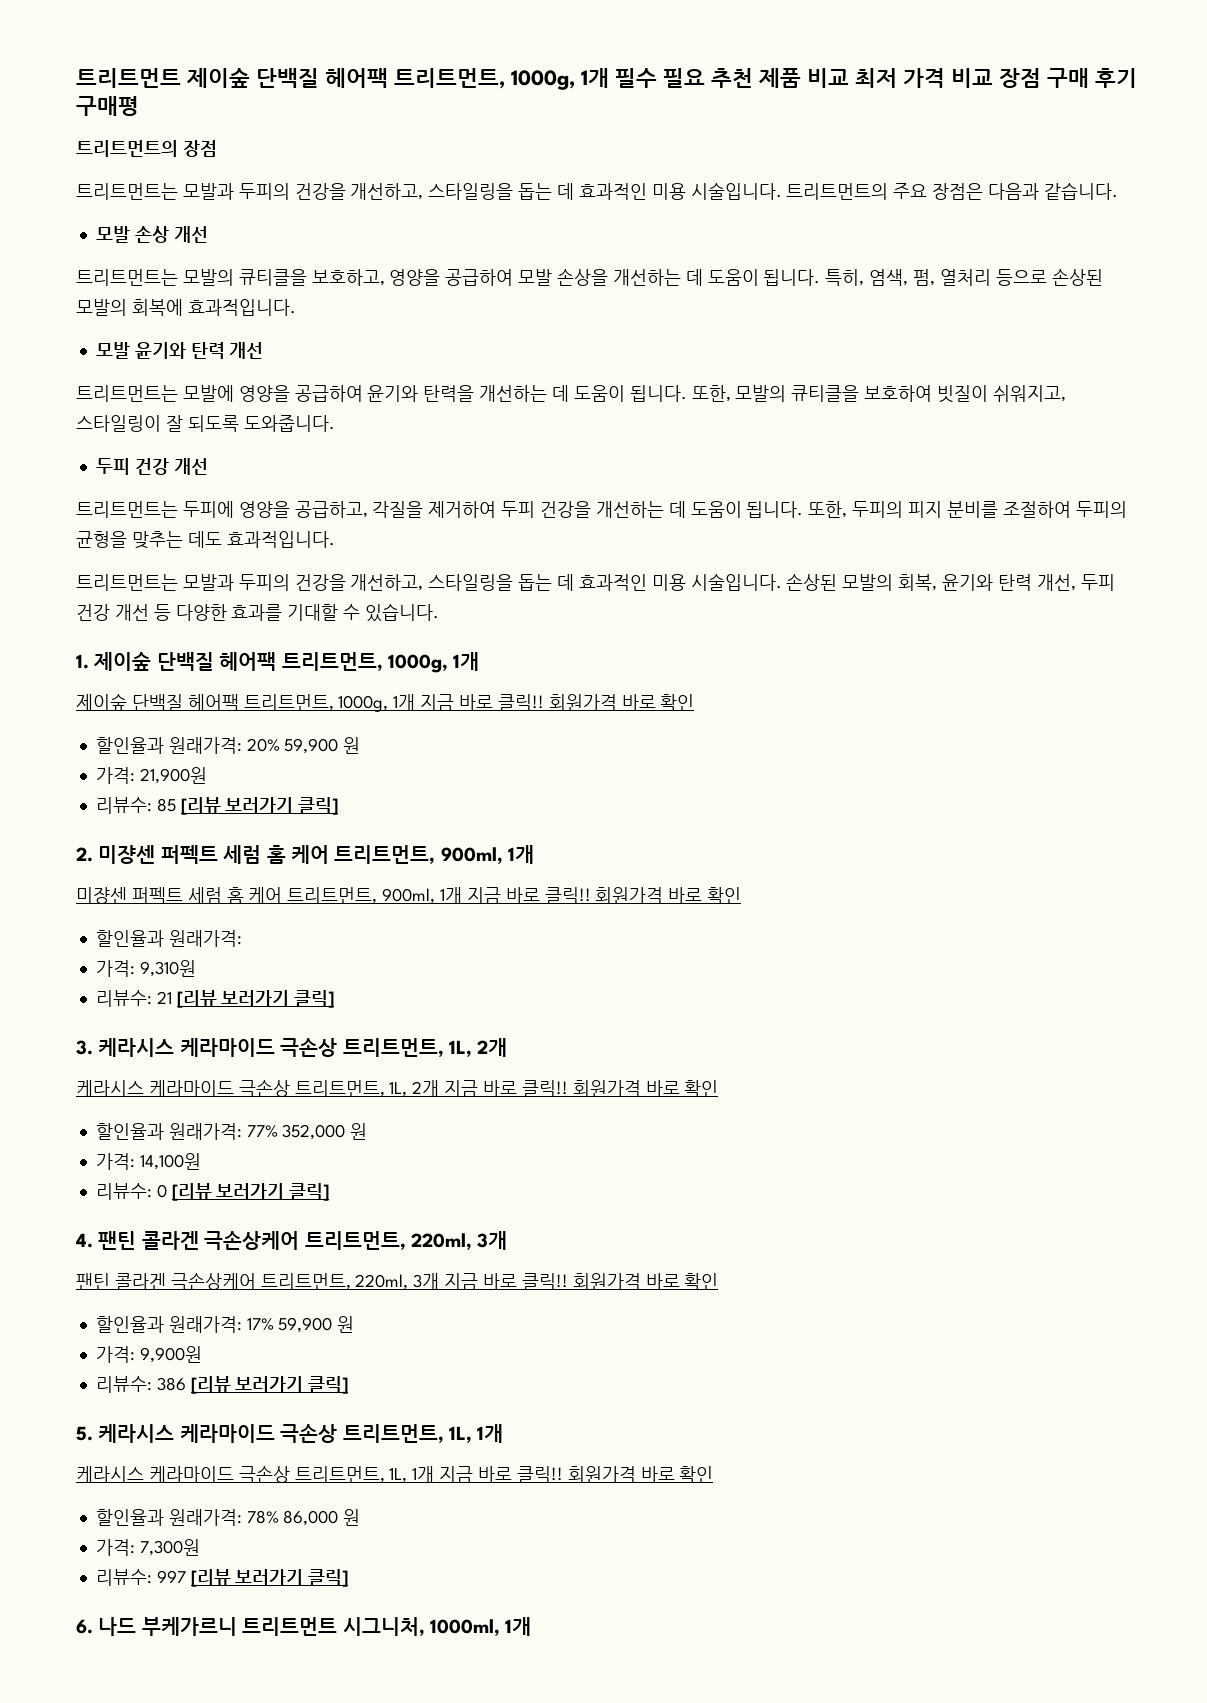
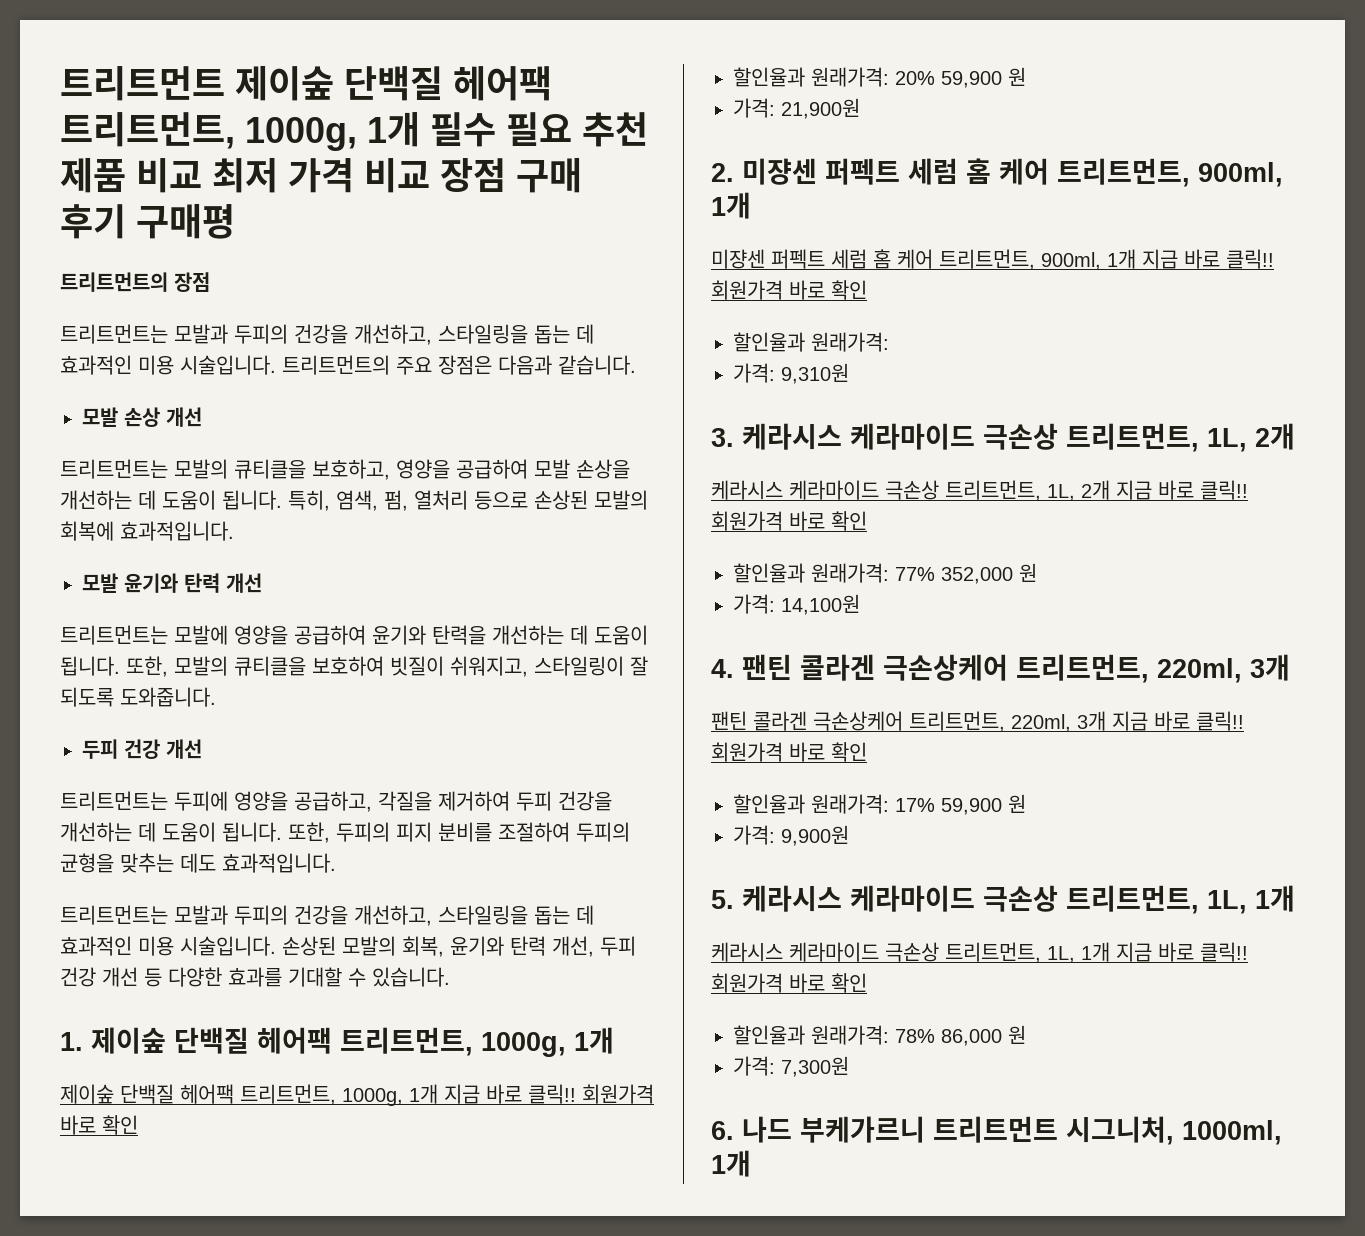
[95,797,339,815] // 리뷰수: 85 [리뷰 보러가기 클릭] -> (860, 108) none
[95,990,335,1008] // 리뷰수: 21 [리뷰 보러가기 클릭] -> (849, 373) none
[95,1183,330,1201] // 리뷰수: 0 [리뷰 보러가기 클릭] -> (860, 604) none
[95,1376,349,1394] // 리뷰수: 386 [리뷰 보러가기 클릭] -> (849, 835) none
[95,1569,349,1587] // 리뷰수: 997 [리뷰 보러가기 클릭] -> (849, 1066) none

